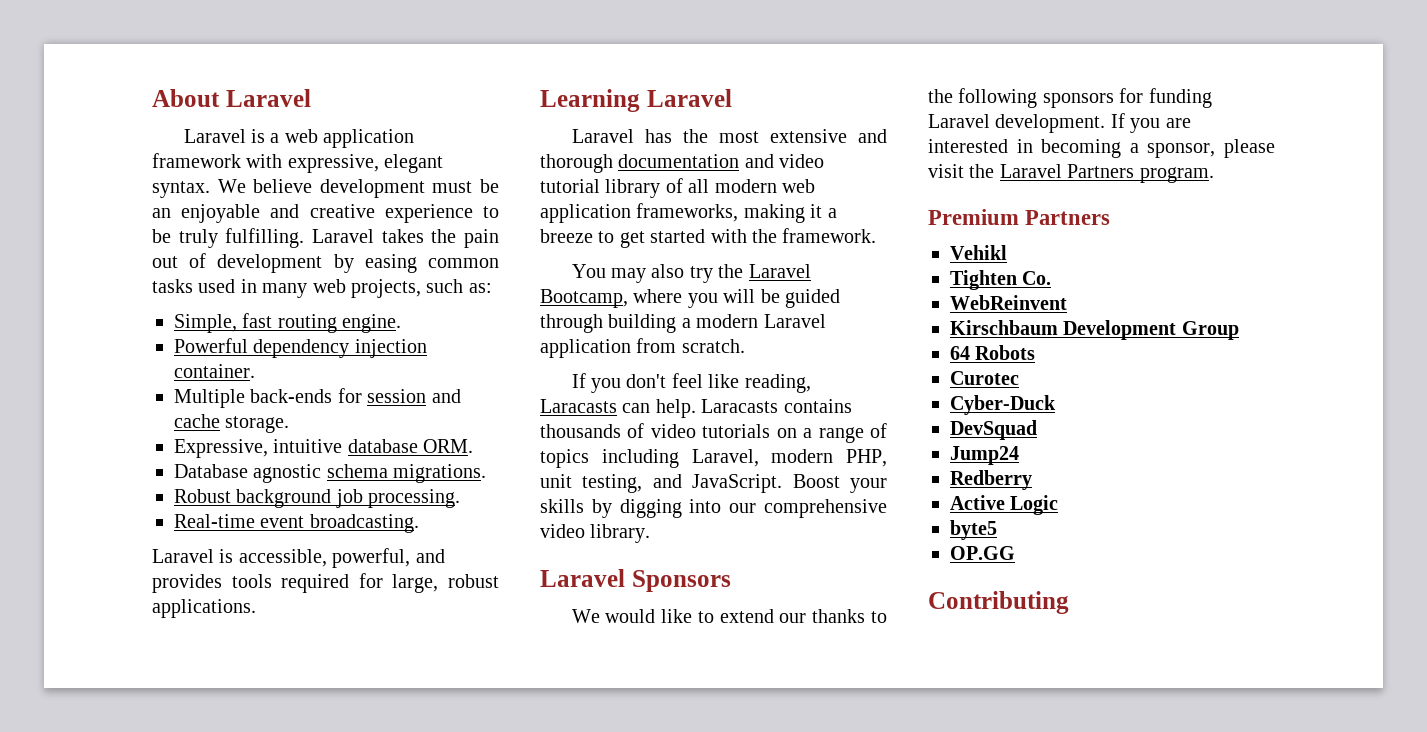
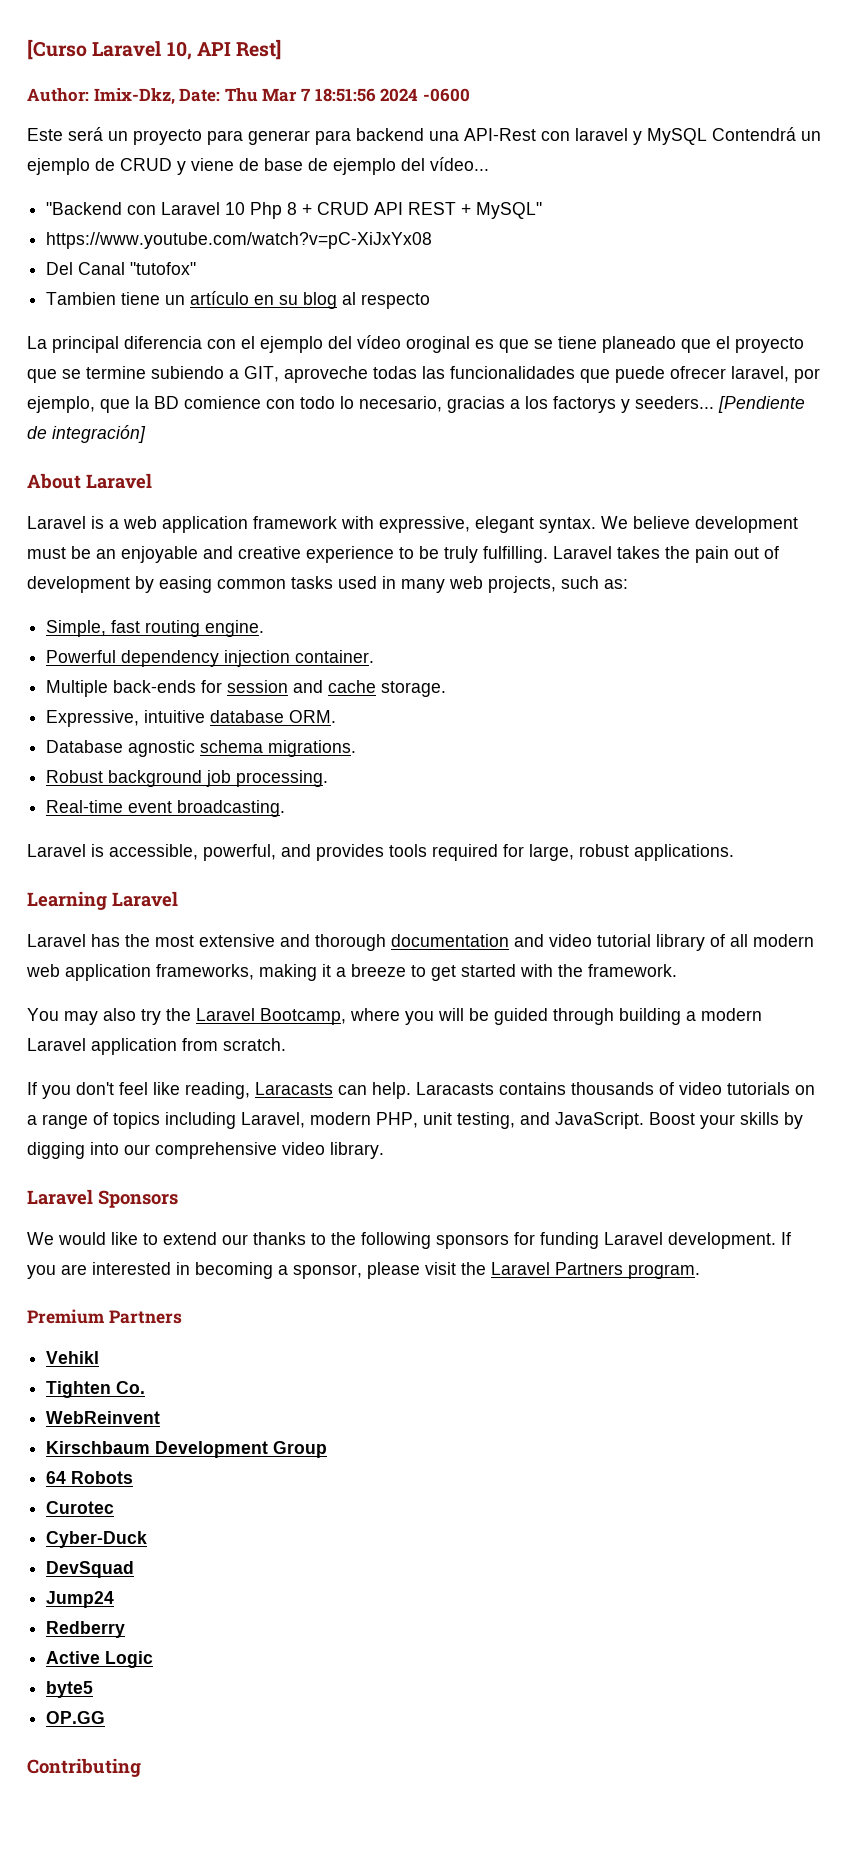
(152, 98) none -> [27,39,282,60] [27,88,470,105] [27,127,821,145] [27,157,489,175] [46,202,543,219] [46,232,433,249] [46,262,197,275] [46,291,431,309] [27,335,804,353] [27,366,820,383] [27,396,805,413] [27,425,146,443] [Curso Laravel 10, API Rest] // Author: Imix-Dkz, Date: Thu Mar 7 18:51:56 2024 -0600 // Este será un proyecto para generar para backend una API-Rest con laravel y MySQL Contendrá un ejemplo de CRUD y viene de base de ejemplo del vídeo... // "Backend con Laravel 10 Php 8 + CRUD API REST + MySQL" // https://www.youtube.com/watch?v=pC-XiJxYx08 // Del Canal "tutofox" // Tambien tiene un artículo en su blog al respecto // La principal diferencia con el ejemplo del vídeo oroginal es que se tiene planeado que el proyecto que se termine subiendo a GIT, aproveche todas las funcionalidades que puede ofrecer laravel, por ejemplo, que la BD comience con todo lo necesario, gracias a los factorys y seeders... [Pendiente de integración] //

